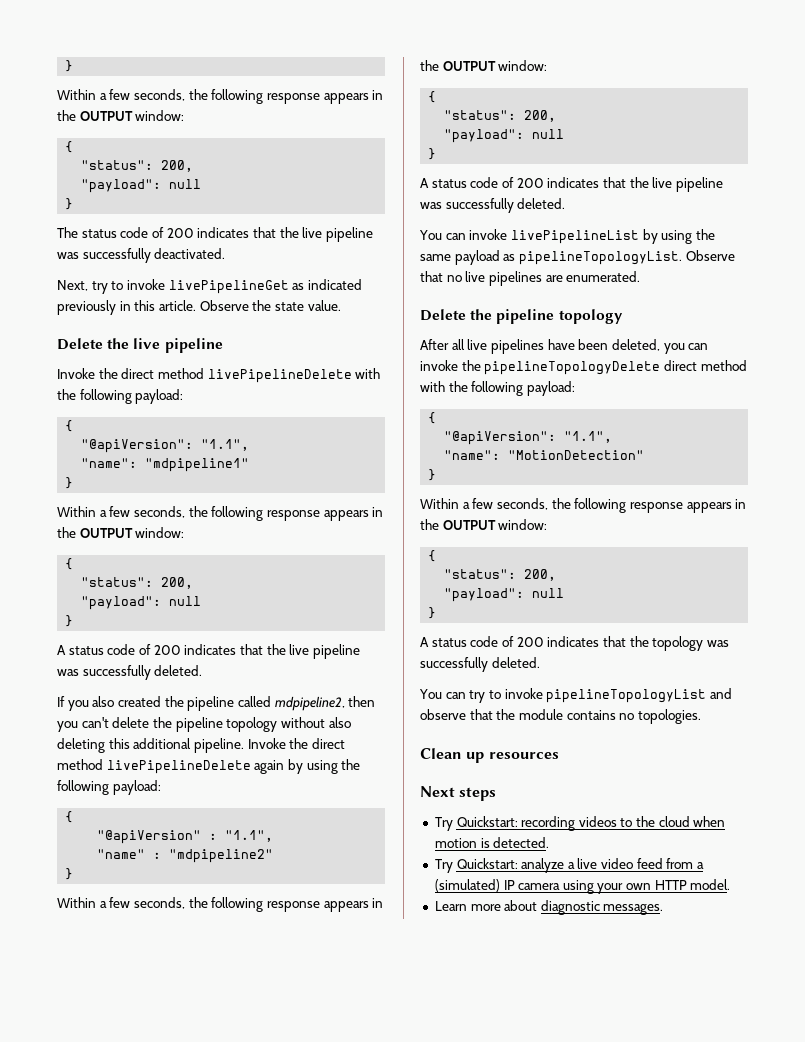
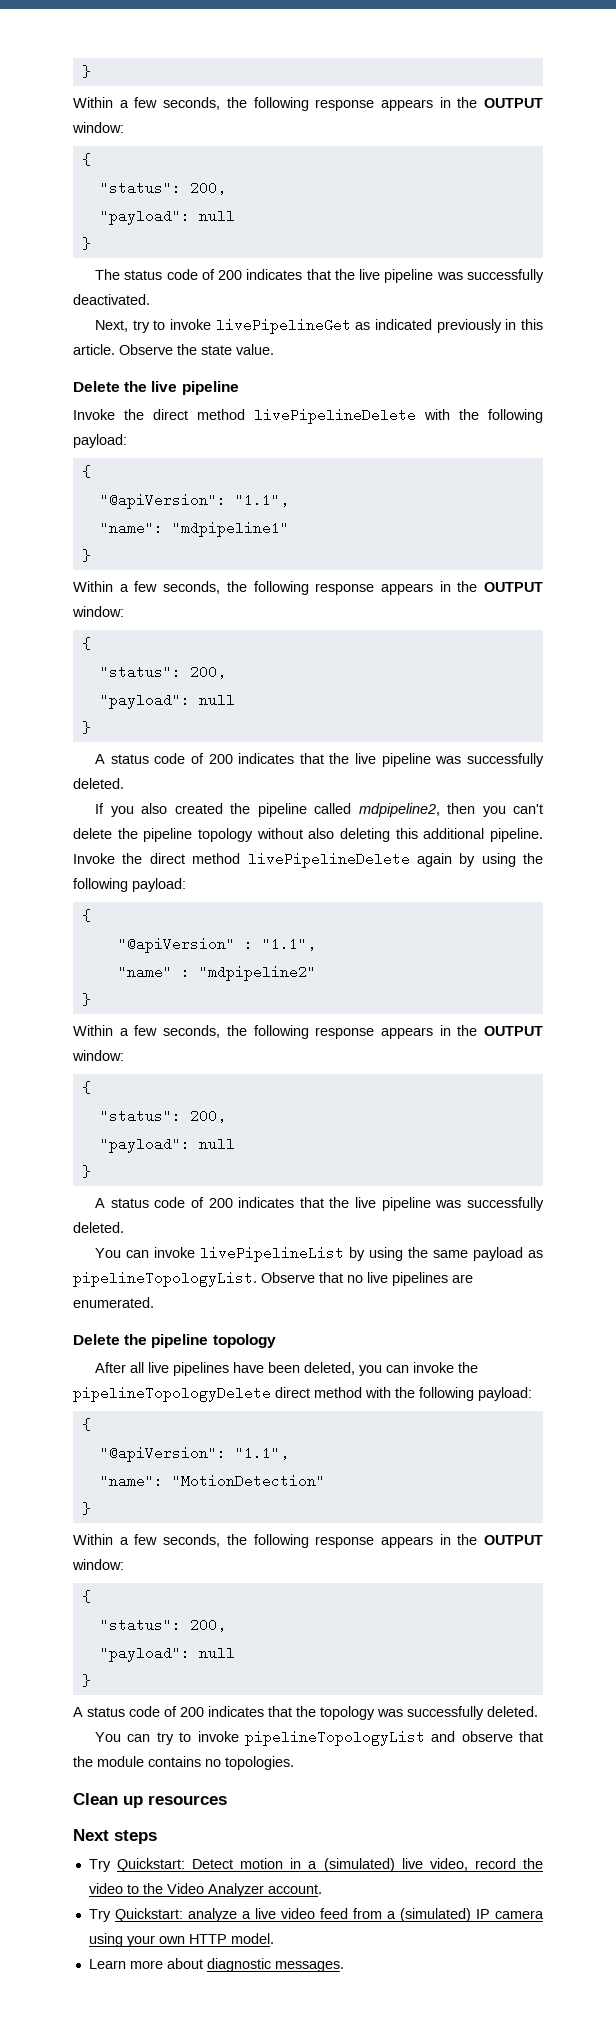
[521,816,726,831] [434,837,550,848] recording videos to the cloud when motion is detected. -> [192,1858,543,1872] [88,1883,322,1897] Detect motion in a (simulated) live video, record the video to the Video Analyzer account.

